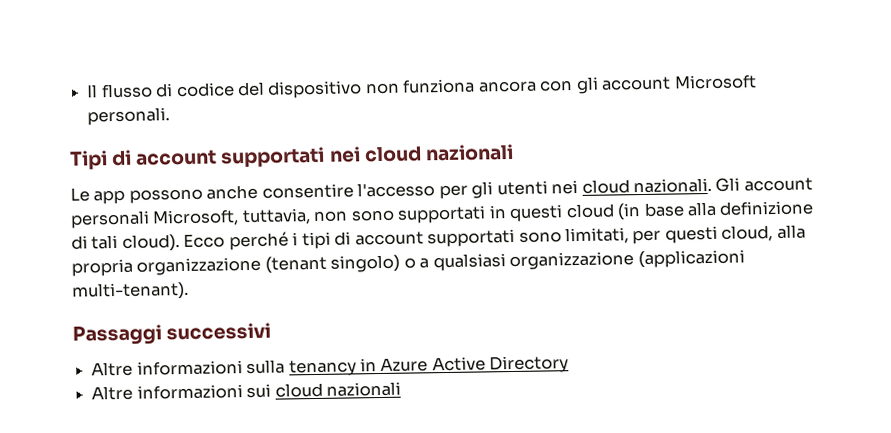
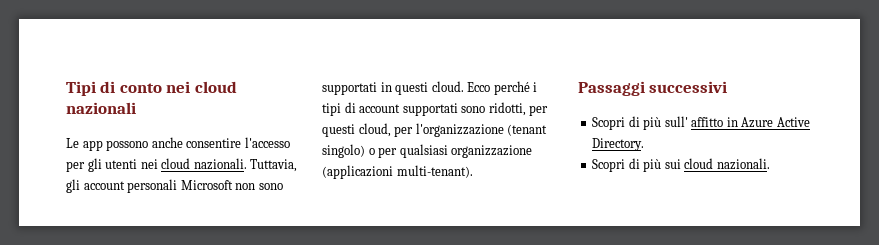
[86,74,757,99] [87,107,171,126] [69,146,326,170] Il flusso di codice del dispositivo non funziona ancora con gli account Microsoft personali. // Tipi di account supportati -> [66,81,162,96] Tipi di conto
[715,177,813,192] [70,208,311,229] Gli account personali Microsoft, tuttavia, -> [250,159,298,172] [66,179,233,193] Tuttavia, gli account personali Microsoft
[565,200,815,221] [71,234,180,252] cloud (in base alla definizione di tali cloud). -> [431,81,464,92] cloud.
[565,227,630,245] limitati, -> [488,102,526,116] ridotti,
[776,224,806,239] [71,256,262,277] alla propria organizzazione -> [394,123,504,137] per l'organizzazione
[419,258,430,269] a -> [378,147,398,158] per
[91,355,570,377] [91,384,243,401] Altre informazioni sulla tenancy in Azure Active Directory // Altre informazioni -> [592,116,810,130] [592,138,645,151] [592,158,662,172] Scopri di più sull' affitto in Azure Active Directory. // Scopri di più
[325,381,401,397] nazionali -> [716,158,770,170] nazionali.

